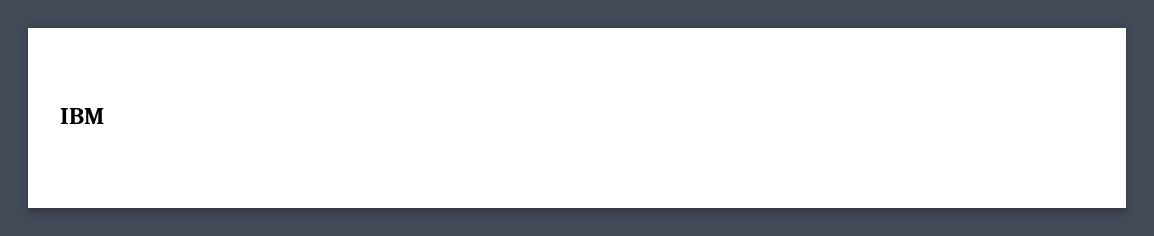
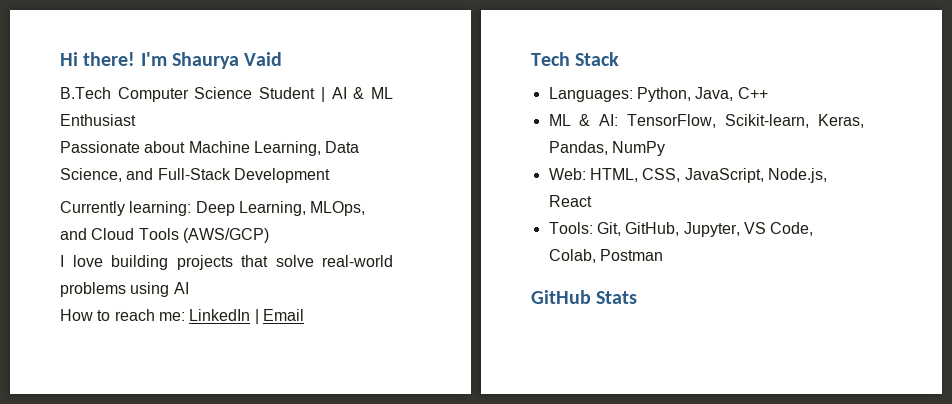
[60,108,104,124] IBM -> [60,52,283,69] [60,87,394,102] [60,114,136,126] [60,141,360,156] [60,168,330,183] [60,201,366,216] [60,228,269,243] [60,255,393,270] [60,282,189,297] [60,309,304,324] [531,52,620,66] [548,87,768,102] [548,114,864,128] [548,141,665,156] [548,168,827,183] [548,195,592,207] [548,222,814,237] [548,249,663,263] [531,290,638,304] Hi there! I'm Shaurya Vaid // B.Tech Computer Science Student | AI & ML Enthusiast // Passionate about Machine Learning, Data Science, and Full-Stack Development // Currently learning: Deep Learning, MLOps, and Cloud Tools (AWS/GCP) // I love building projects that solve real-world problems using AI // How to reach me: LinkedIn | Email // Tech Stack // Languages: Python, Java, C++ // ML & AI: TensorFlow, Scikit-learn, Keras, Pandas, NumPy // Web: HTML, CSS, JavaScript, Node.js, React // Tools: Git, GitHub, Jupyter, VS Code, Colab, Postman // GitHub Stats

